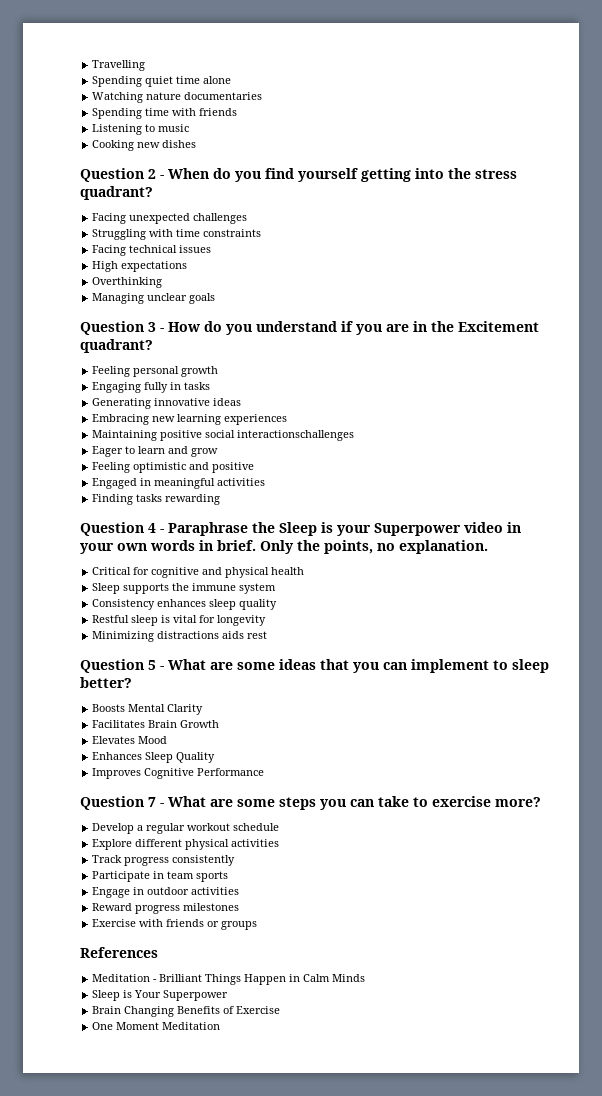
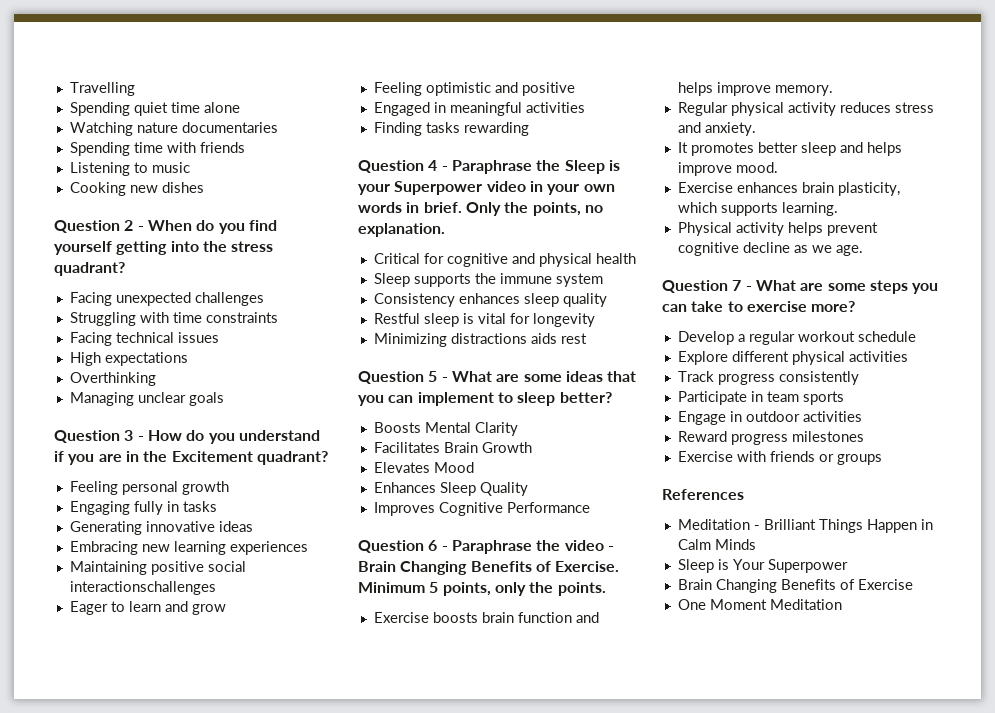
(265, 772) none -> [358,540,614,554] [358,561,620,575] [358,582,606,596] [373,612,599,623] [677,82,833,96] [677,102,934,116] [677,122,756,136] [677,142,902,156] [677,162,778,176] [677,182,900,196] [677,202,838,216] [677,222,878,236] [677,242,863,256] // Question 6 - Paraphrase the video - Brain Changing Benefits of Exercise. Minimum 5 points, only the points. // Exercise boosts brain function and helps improve memory. // Regular physical activity reduces stress and anxiety. // It promotes better sleep and helps improve mood. // Exercise enhances brain plasticity, which supports learning. // Physical activity helps prevent cognitive decline as we age.

